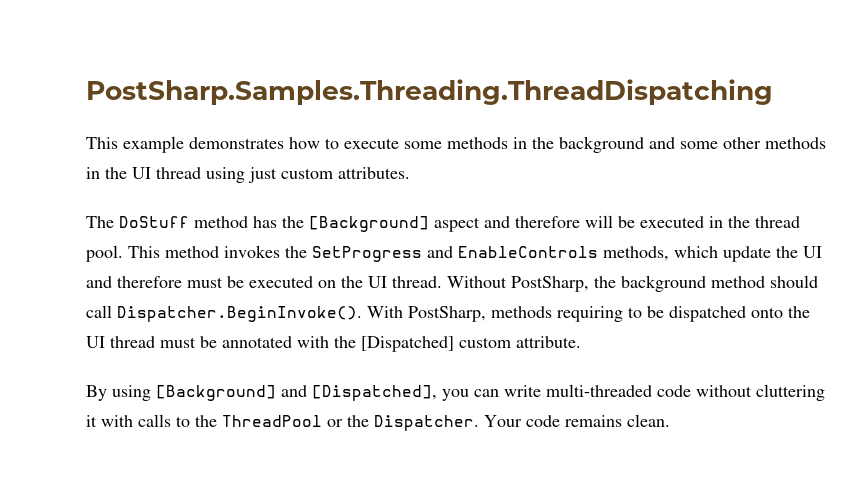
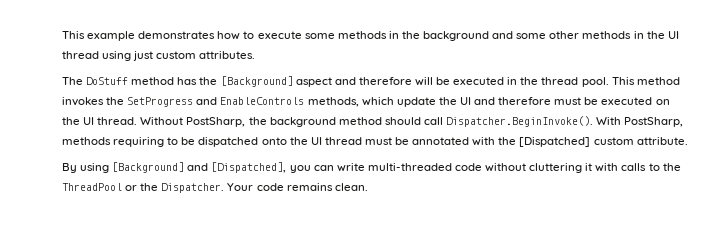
[86,79,773,105] PostSharp.Samples.Threading.ThreadDispatching // -> (62, 35) none

